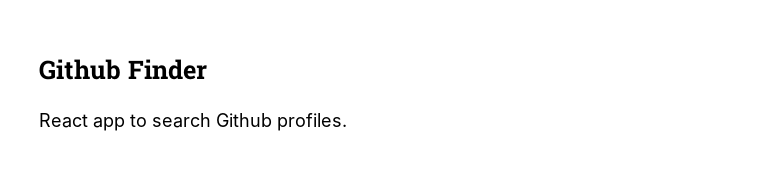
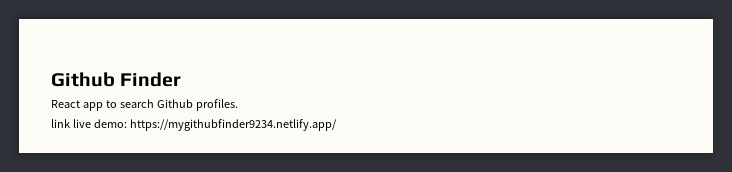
(347, 122) none -> [51,119,337,131] // link live demo: https://mygithubfinder9234.netlify.app/

